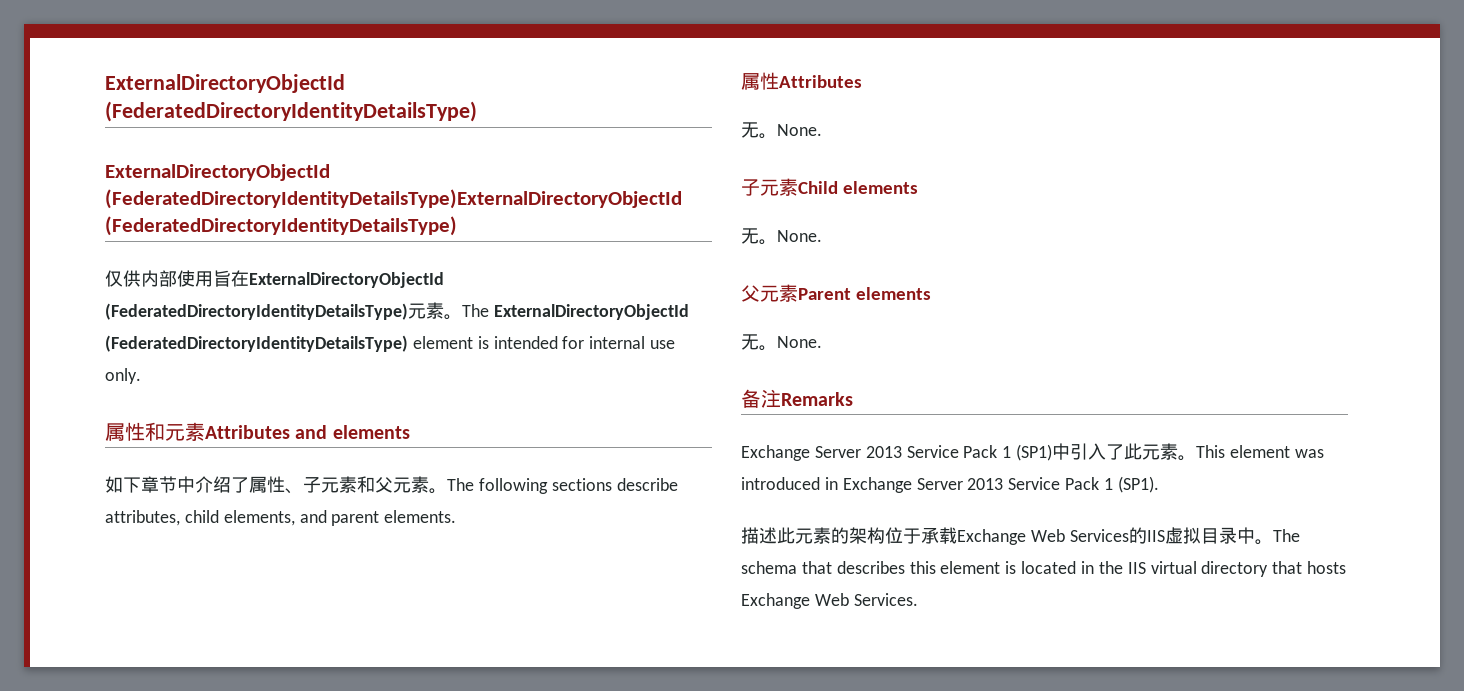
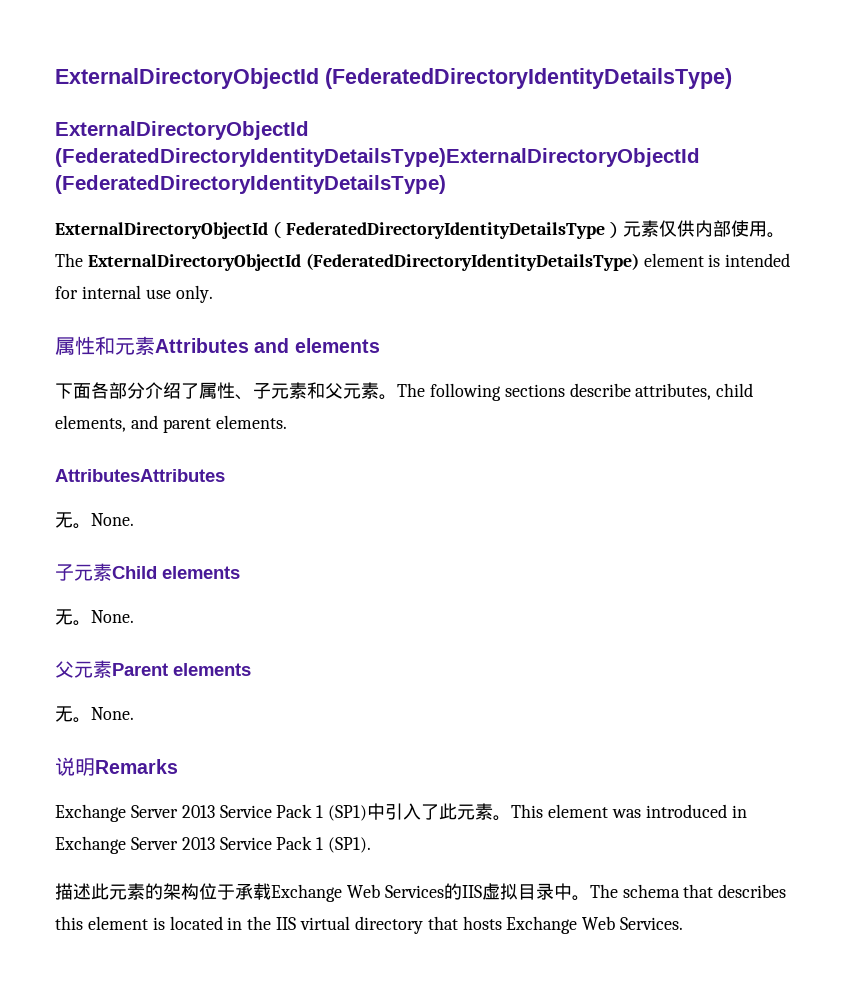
[105,270,444,288] [105,302,444,320] 仅供内部使用旨在ExternalDirectoryObjectId (FederatedDirectoryIdentityDetailsType)元素 -> [55,220,767,239] ExternalDirectoryObjectId（FederatedDirectoryIdentityDetailsType）元素仅供内部使用
[105,476,195,493] 如下章节中 -> [55,382,145,399] 下面各部分
[741,72,862,90] 属性Attributes -> [55,469,225,482] AttributesAttributes
[741,389,781,408] 备注 -> [55,757,95,776] 说明

